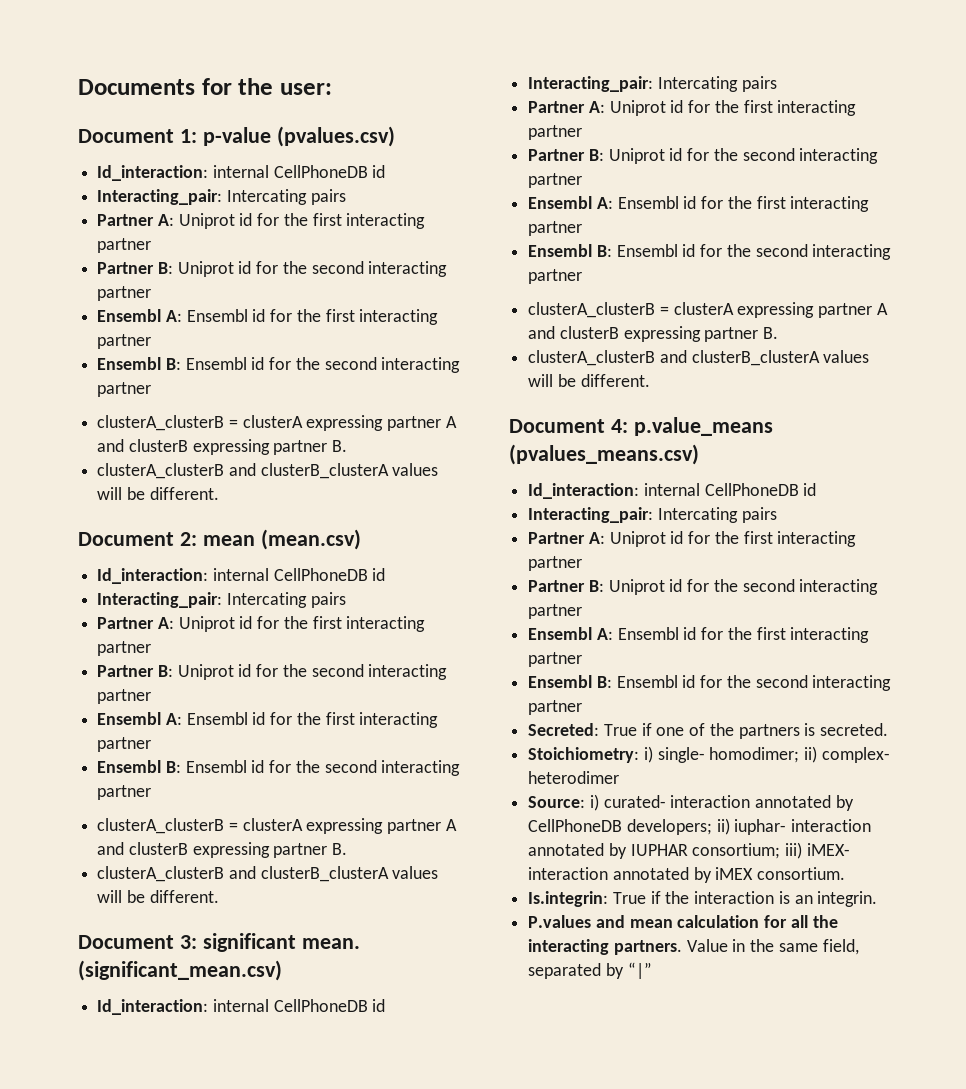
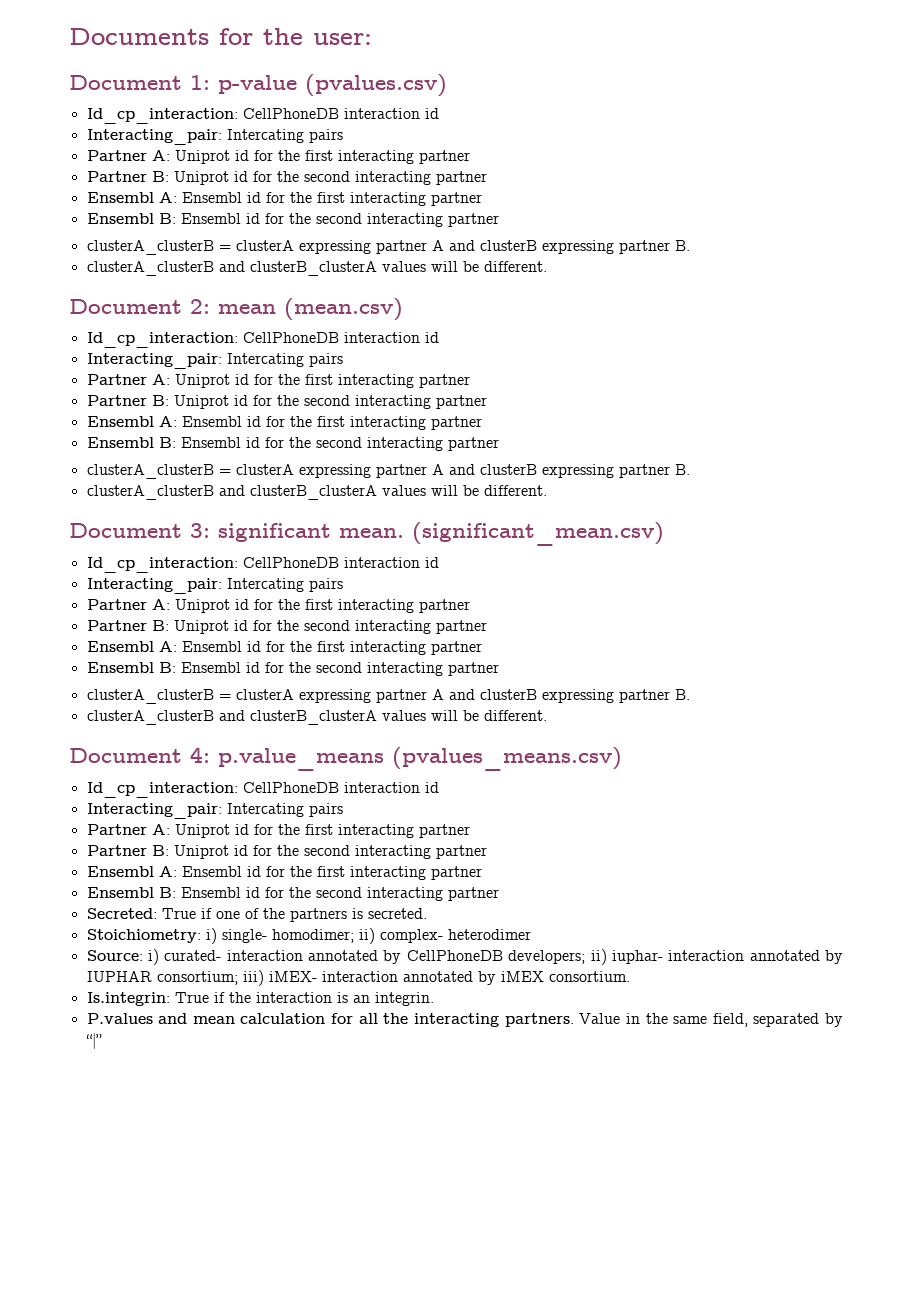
[97,165,368,181] Id_interaction: internal CellPhoneDB -> [86,108,420,124] Id_cp_interaction: CellPhoneDB interaction
[97,568,368,584] Id_interaction: internal CellPhoneDB -> [86,332,420,348] Id_cp_interaction: CellPhoneDB interaction
[97,999,368,1015] Id_interaction: internal CellPhoneDB -> [86,557,420,573] Id_cp_interaction: CellPhoneDB interaction
[528,483,799,499] Id_interaction: internal CellPhoneDB -> [86,782,420,798] Id_cp_interaction: CellPhoneDB interaction

